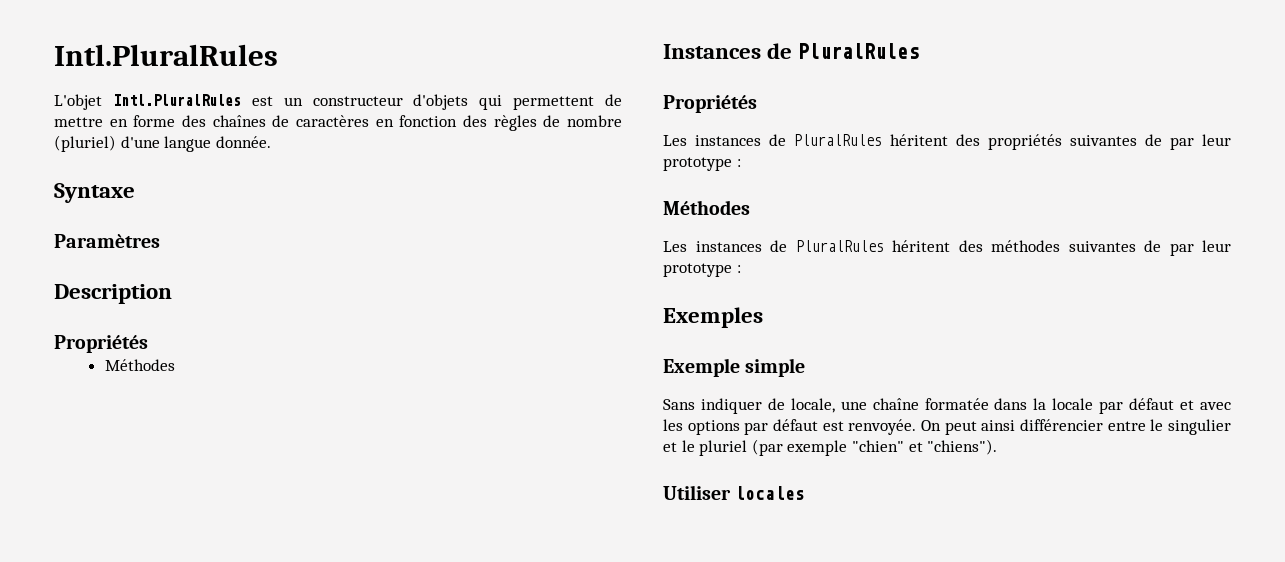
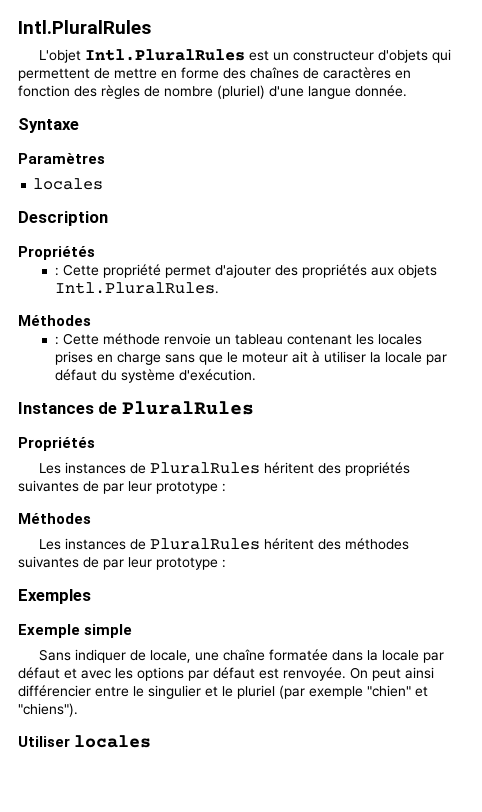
(160, 241) none -> [33,178,104,190] // locales
[104,359,175,371] Méthodes -> [54,264,437,278] [54,282,219,294] [18,315,91,326] [54,333,422,345] [54,351,447,365] [54,369,256,383] : Cette propriété permet d'ajouter des propriétés aux objets Intl.PluralRules. // Méthodes // : Cette méthode renvoie un tableau contenant les locales prises en charge sans que le moteur ait à utiliser la locale par défaut du système d'exécution.

